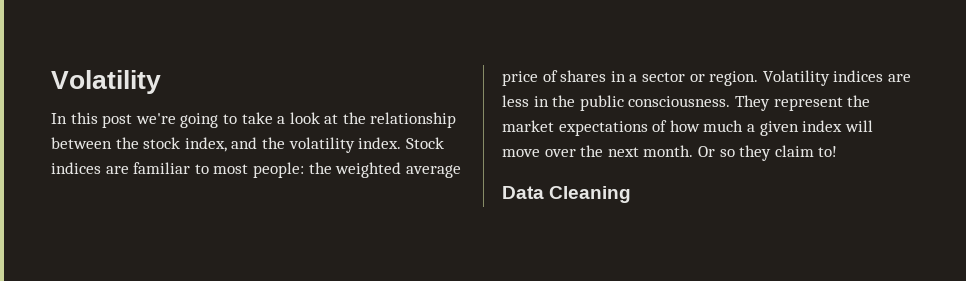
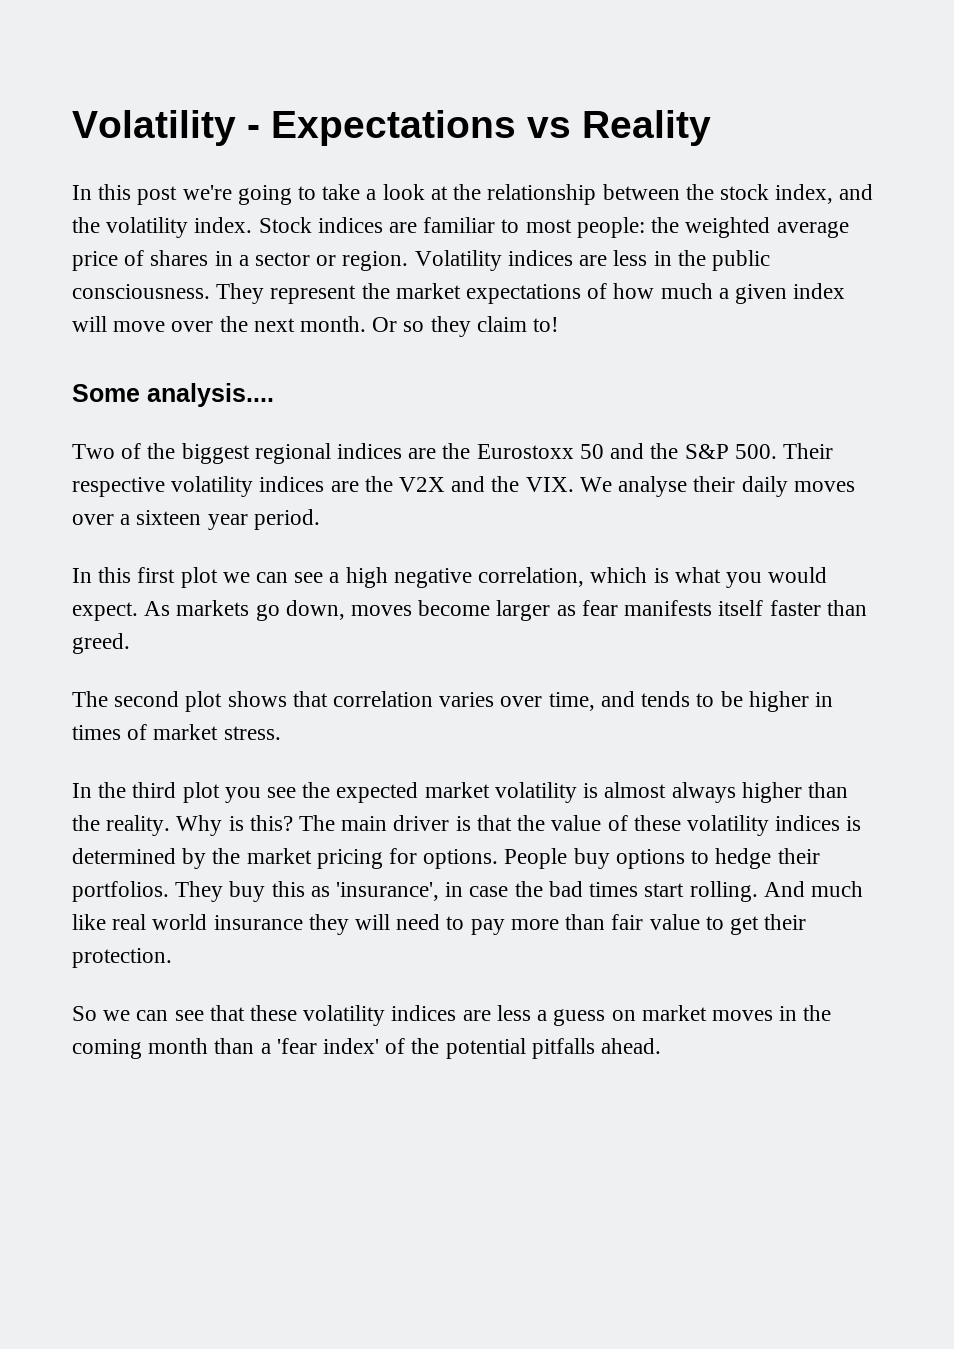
[51,70,161,94] Volatility -> [72,110,711,146] Volatility - Expectations vs Reality
[502,186,632,203] Data Cleaning -> [72,383,274,407] [72,443,833,464] [72,476,855,497] [72,509,320,530] [72,567,828,588] [72,600,867,621] [72,633,130,654] [72,691,833,712] [72,724,281,740] [72,782,848,803] [72,815,862,836] [72,848,820,869] [72,881,863,902] [72,914,807,935] [72,948,172,968] [72,1005,832,1026] [72,1038,662,1059] Some analysis.... // Two of the biggest regional indices are the Eurostoxx 50 and the S&P 500. Their respective volatility indices are the V2X and the VIX. We analyse their daily moves over a sixteen year period. // In this first plot we can see a high negative correlation, which is what you would expect. As markets go down, moves become larger as fear manifests itself faster than greed. // The second plot shows that correlation varies over time, and tends to be higher in times of market stress. // In the third plot you see the expected market volatility is almost always higher than the reality. Why is this? The main driver is that the value of these volatility indices is determined by the market pricing for options. People buy options to hedge their portfolios. They buy this as 'insurance', in case the bad times start rolling. And much like real world insurance they will need to pay more than fair value to get their protection. // So we can see that these volatility indices are less a guess on market moves in the coming month than a 'fear index' of the potential pitfalls ahead.

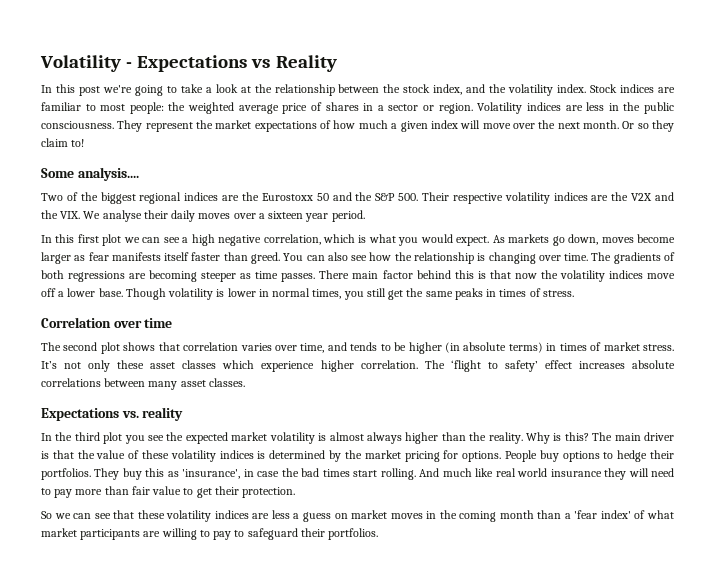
(130, 643) none -> [283,252,675,264] [41,270,675,282] [41,288,574,300] [41,317,173,328] You can also see how the relationship is changing over time. The gradients of both regressions are becoming steeper as time passes. There main factor behind this is that now the volatility indices move off a lower base. Though volatility is lower in normal times, you still get the same peaks in times of stress. // Correlation over time
(809, 701) none -> [445,342,543,353] (in absolute terms)
(281, 733) none -> [41,360,675,372] [41,378,245,390] [41,407,184,421] It’s not only these asset classes which experience higher correlation. The ‘flight to safety’ effect increases absolute correlations between many asset classes. // Expectations vs. reality
[411,1038,662,1059] the potential pitfalls ahead. -> [646,510,674,519] [41,528,379,540] what market participants are willing to pay to safeguard their portfolios.

